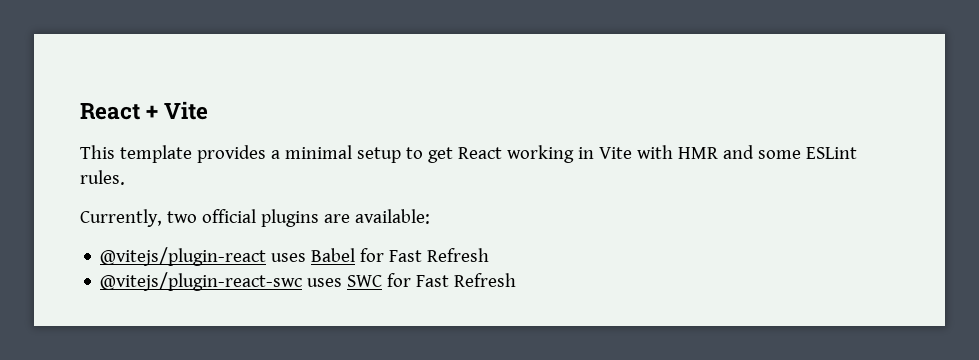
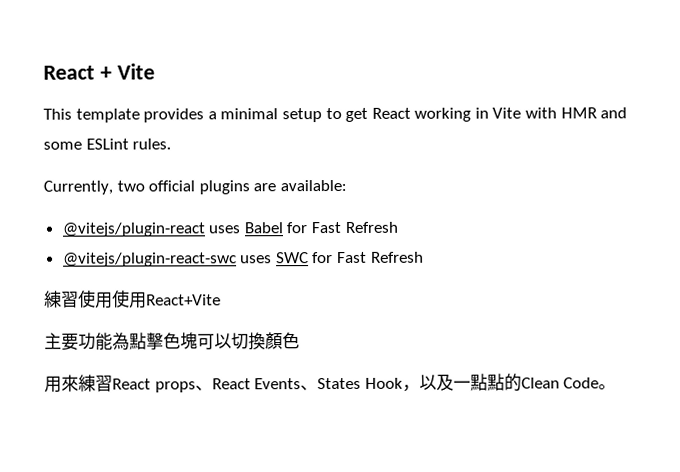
(517, 280) none -> [44,289,221,309] [44,332,300,351] [44,373,617,393] // 練習使用使用React+Vite // 主要功能為點擊色塊可以切換顏色 // 用來練習React props、React Events、States Hook，以及一點點的Clean Code。

